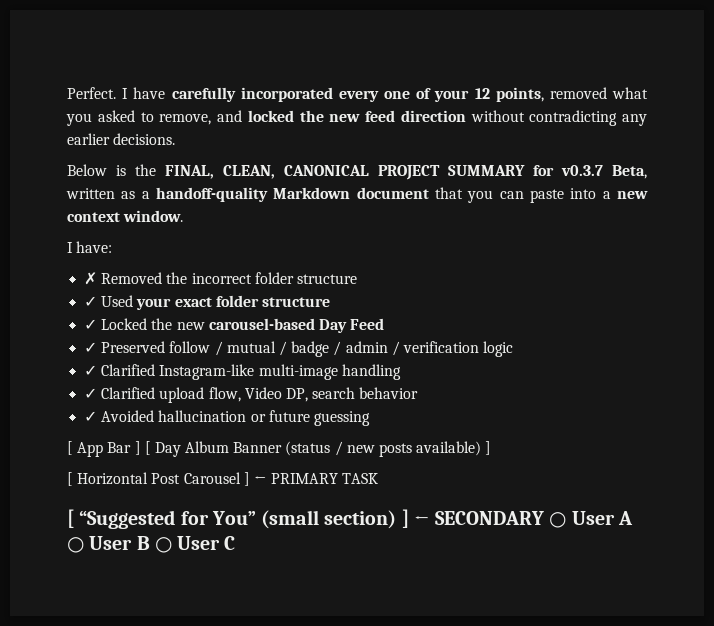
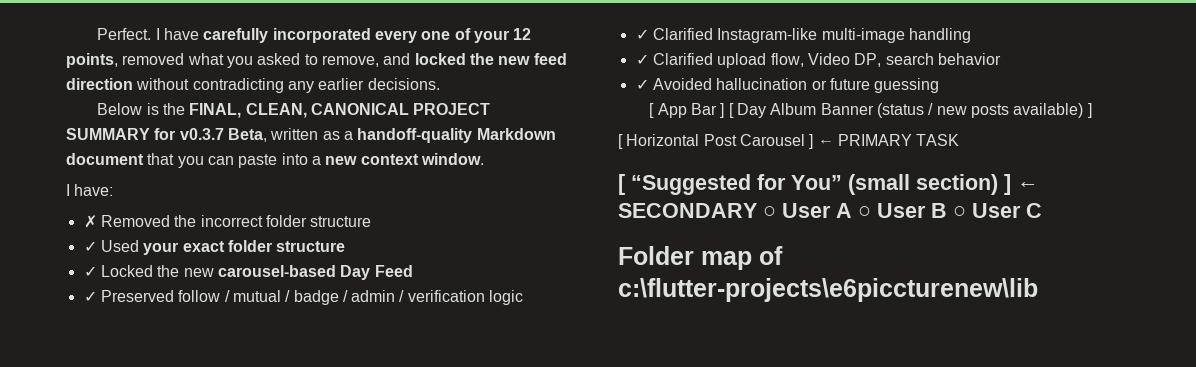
(236, 543) none -> [618,246,783,270] [618,278,1038,302] // Folder map of c:\flutter-projects\e6piccturenew\lib

